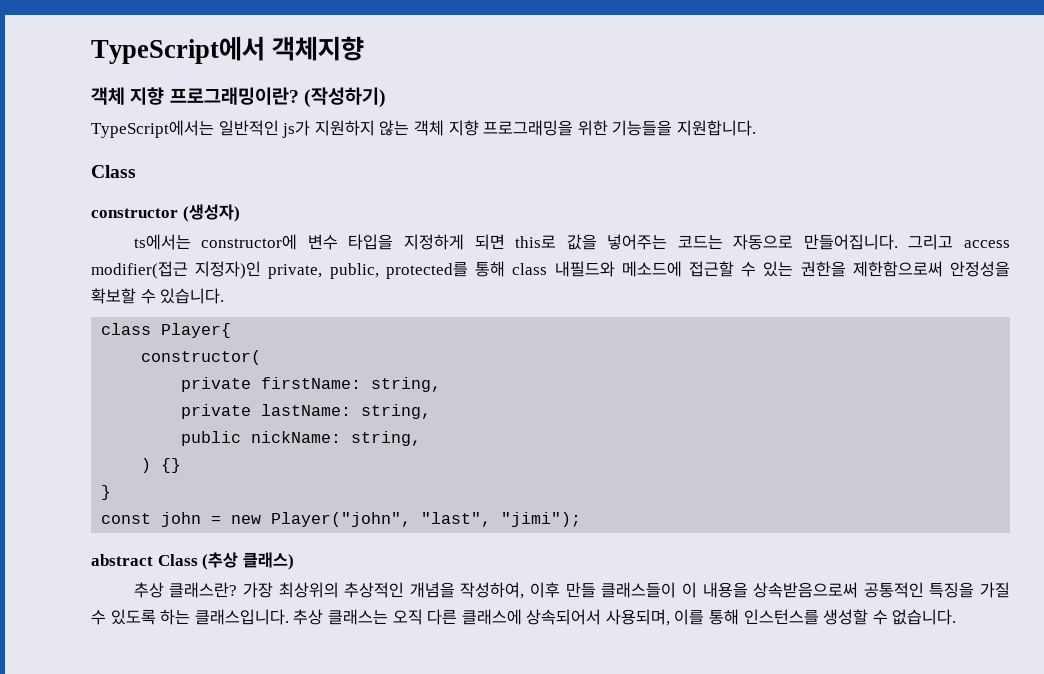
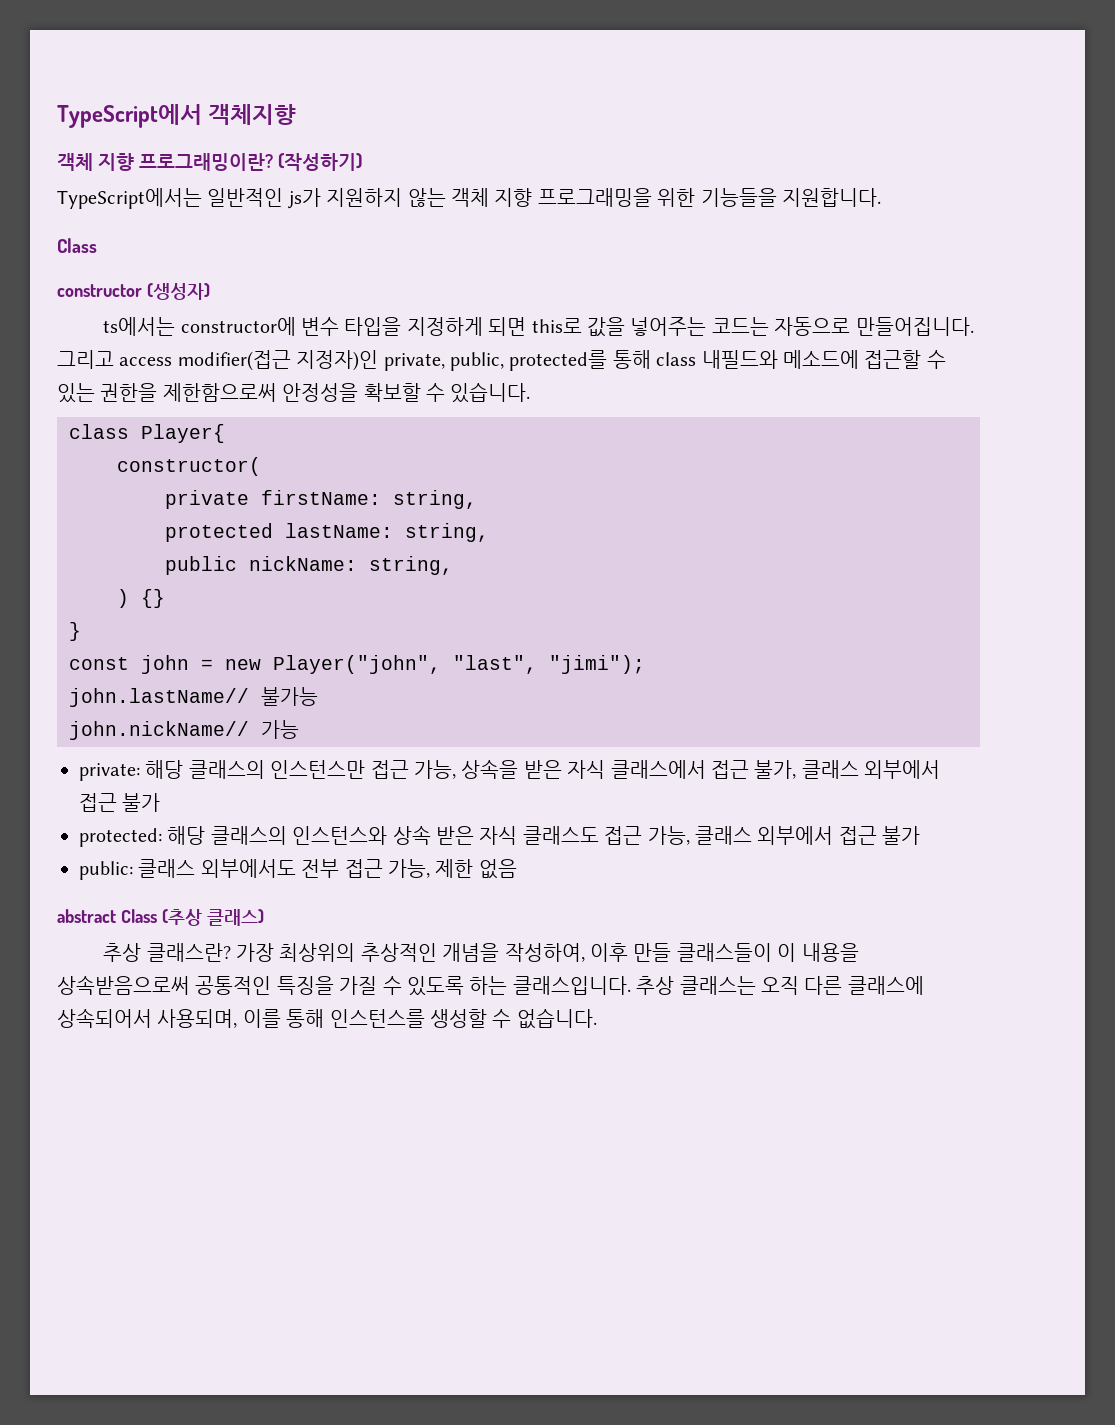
[181,404,252,419] private -> [165,523,273,542] protected
(582, 519) none -> [69,687,318,707] [69,720,299,740] [79,759,941,781] [79,793,161,812] [79,825,921,847] [79,859,517,880] // john.lastName// 불가능 // john.nickName// 가능 // private: 해당 클래스의 인스턴스만 접근 가능, 상속을 받은 자식 클래스에서 접근 불가, 클래스 외부에서 접근 불가 // protected: 해당 클래스의 인스턴스와 상속 받은 자식 클래스도 접근 가능, 클래스 외부에서 접근 불가 // public: 클래스 외부에서도 전부 접근 가능, 제한 없음

